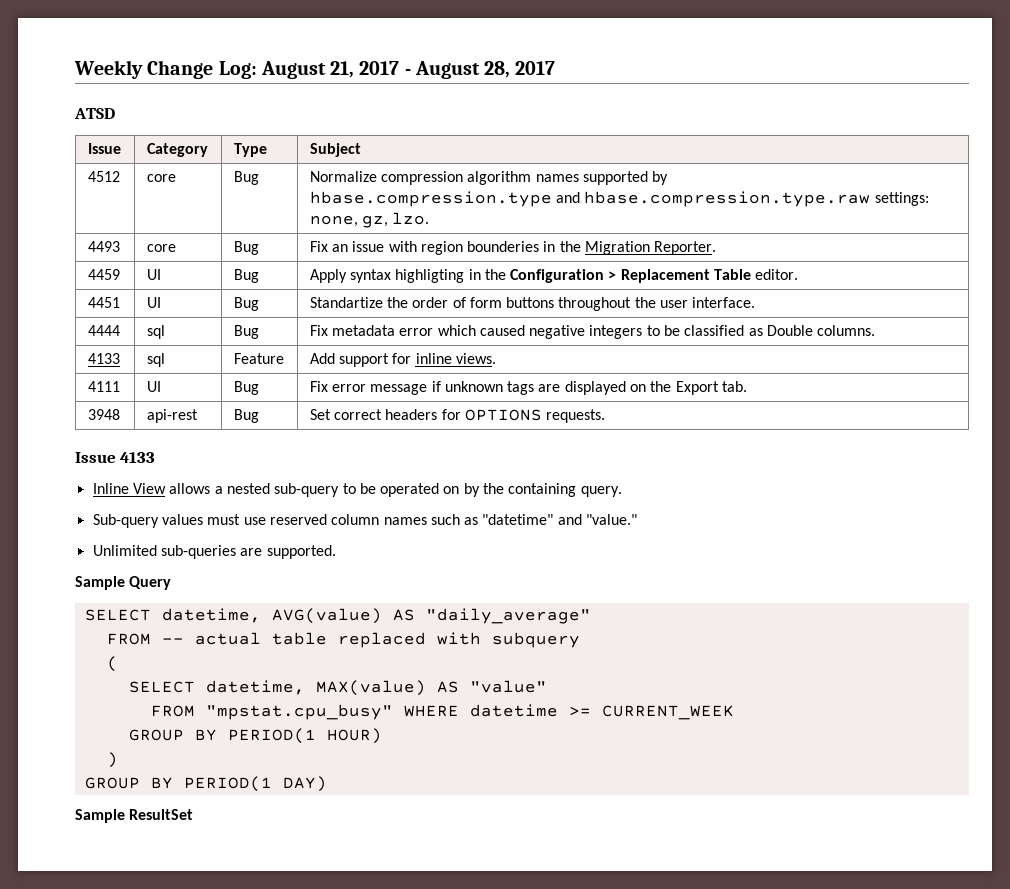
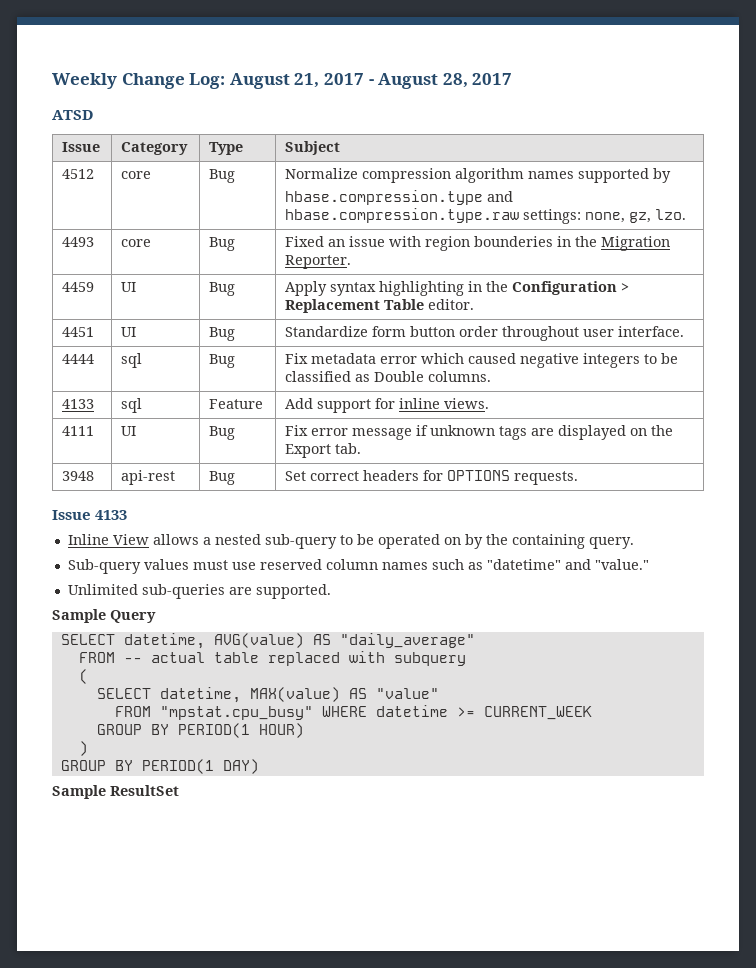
[309,241,328,252] Fix -> [285,236,325,247] Fixed
[395,269,465,283] highligting -> [379,281,465,296] highlighting
[309,297,656,311] Standartize the order of form buttons throughout the -> [285,326,580,341] Standardize form button order throughout

